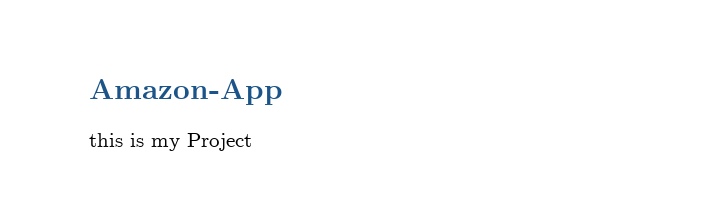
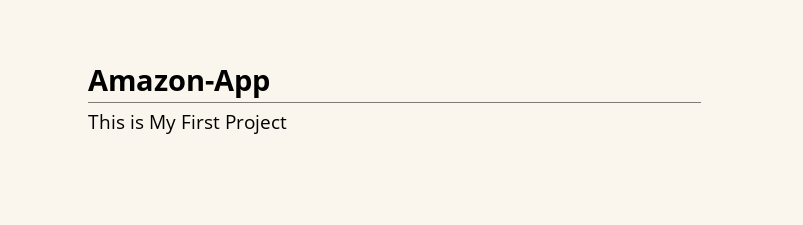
[89,133,180,151] this is my -> [88,114,220,134] This is My First

